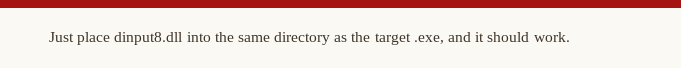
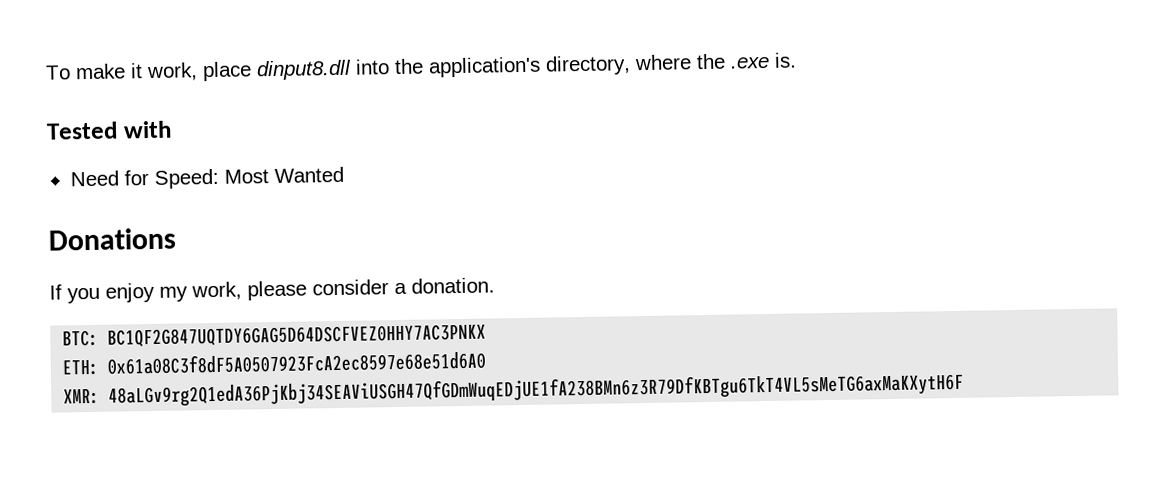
[49,32,570,45] Just place dinput8.dll into the same directory as the target .exe, and it should work. -> [45,52,797,82] [46,120,172,140] [69,166,344,189] [48,227,176,251] [49,277,495,304] [62,323,487,348] [62,350,487,376] [63,371,965,408] To make it work, place dinput8.dll into the application's directory, where the .exe is. // Tested with // Need for Speed: Most Wanted // Donations // If you enjoy my work, please consider a donation. // BTC: BC1QF2G847UQTDY6GAG5D64DSCFVEZ0HHY7AC3PNKX // ETH: 0x61a08C3f8dF5A0507923FcA2ec8597e68e51d6A0 // XMR: 48aLGv9rg2Q1edA36PjKbj34SEAViUSGH47QfGDmWuqEDjUE1fA238BMn6z3R79DfKBTgu6TkT4VL5sMeTG6axMaKXytH6F

